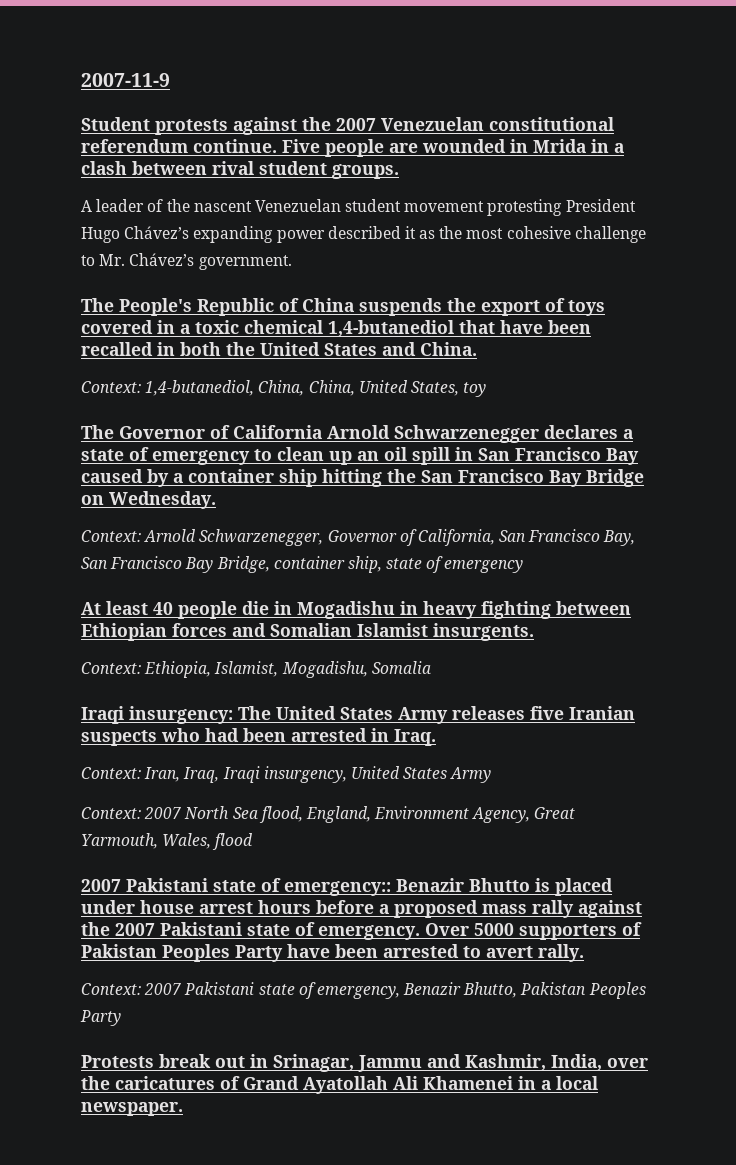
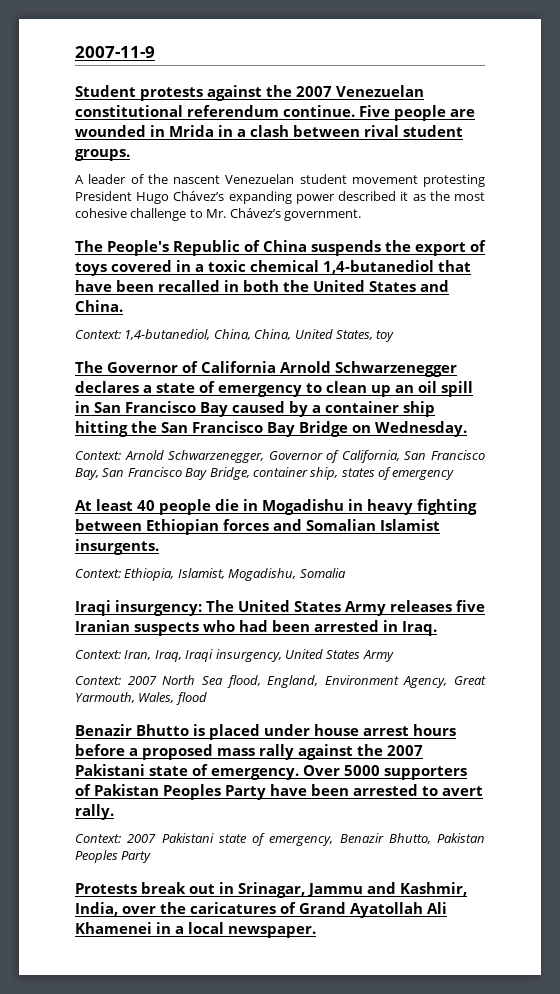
[386,558,423,569] state -> [341,468,375,477] states
[81,878,391,896] 2007 Pakistani state of emergency:: -> (207, 698) none

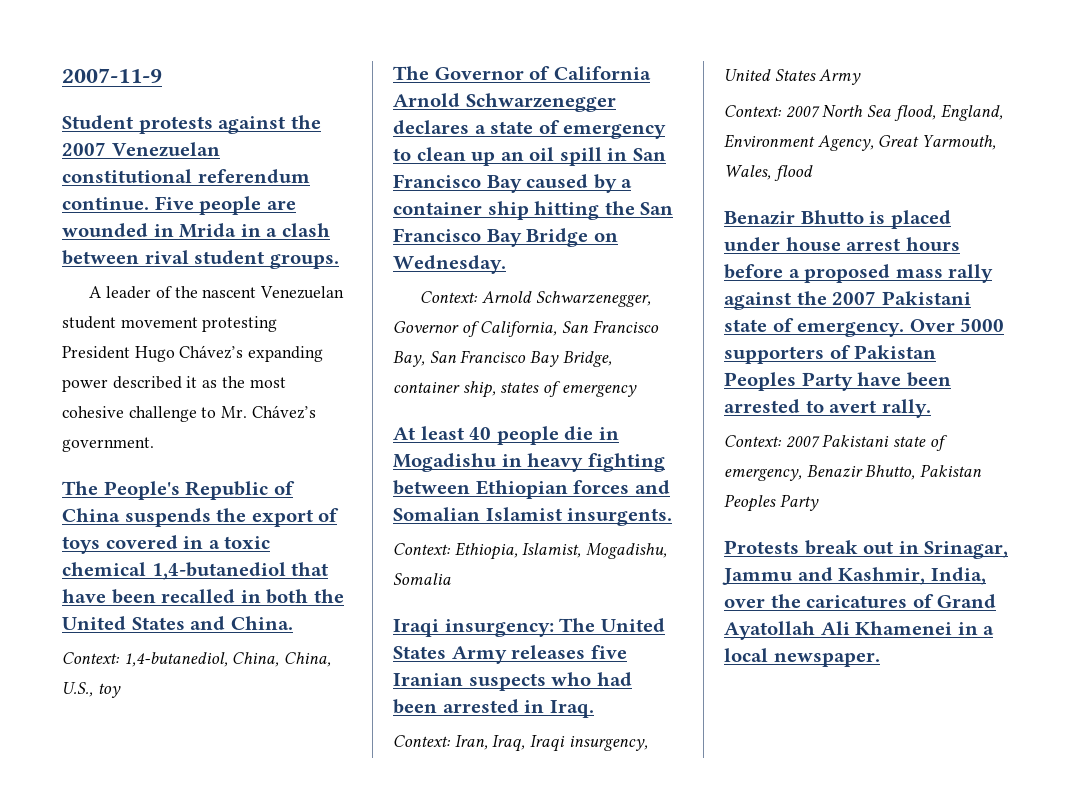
[294,329,373,340] United States, -> [62,682,93,697] U.S.,

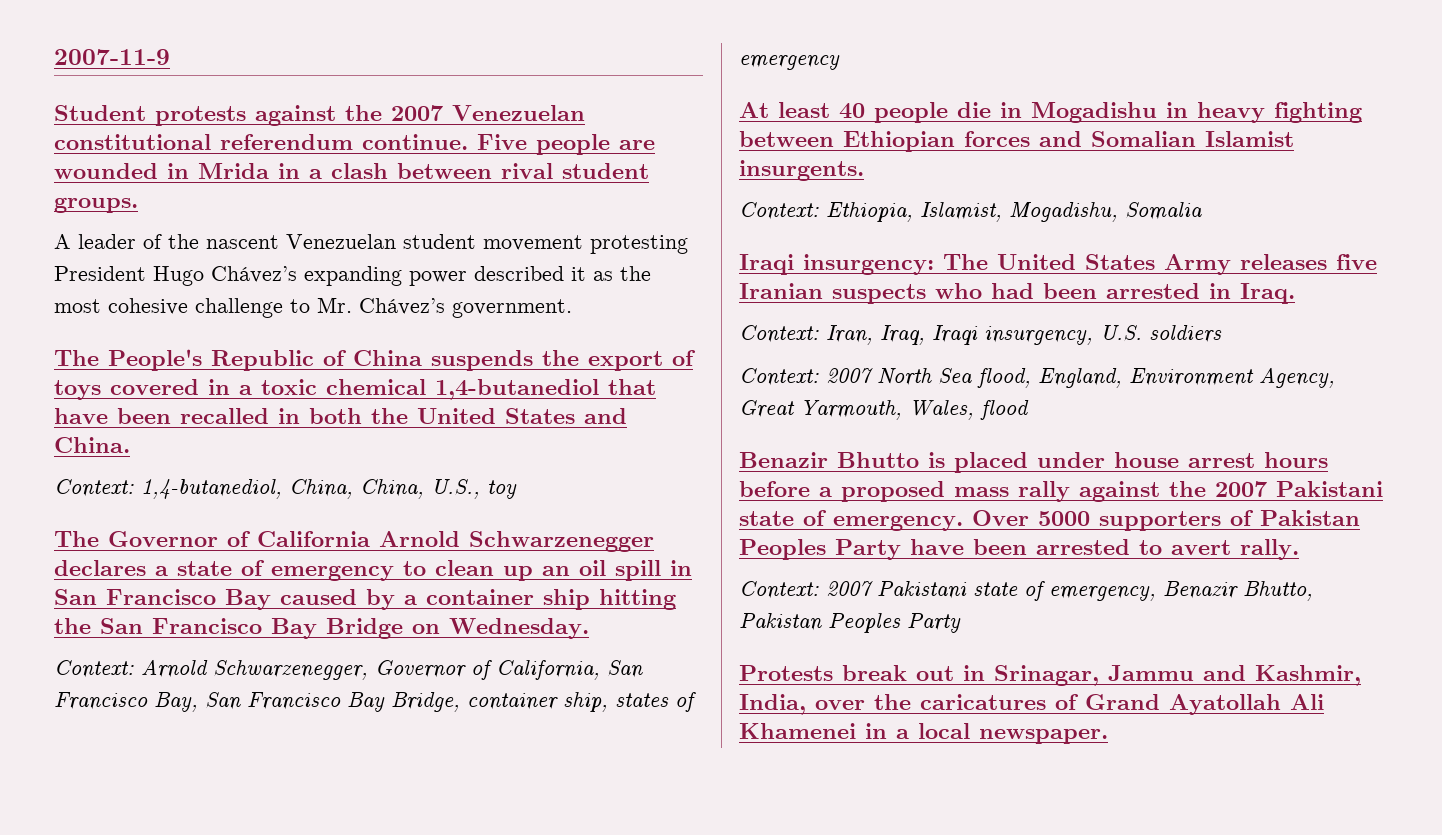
[724,69,862,85] United States Army -> [1100,325,1222,343] U.S. soldiers

